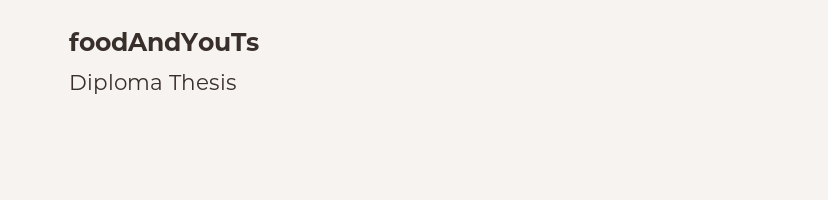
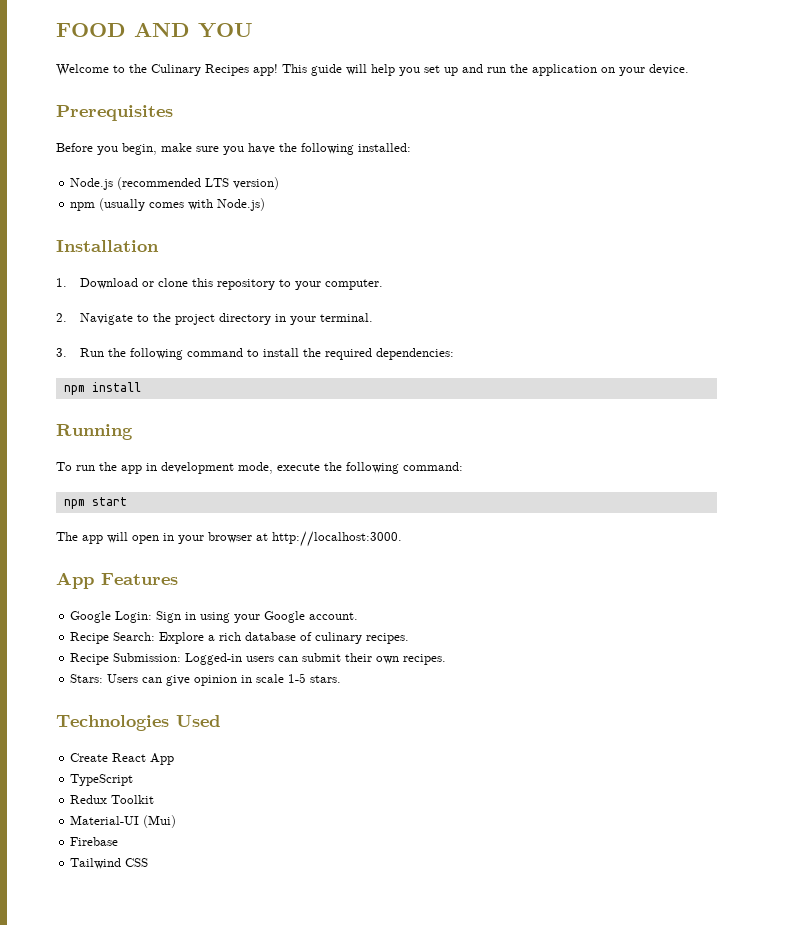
[69,32,259,51] [69,74,237,94] foodAndYouTs // Diploma Thesis -> [56,22,253,38] [56,64,689,76] [56,105,173,121] [56,143,411,155] [70,177,280,190] [70,198,266,211] [56,240,159,252] [56,278,384,290] [56,313,374,325] [56,348,455,360] [63,382,141,395] [56,424,133,440] [56,462,463,474] [63,497,127,509] [56,531,402,547] [56,572,178,589] [70,611,359,623] [70,632,410,644] [70,653,447,665] [70,673,342,686] [56,715,220,731] [70,753,175,765] [70,774,134,786] [70,795,155,804] [70,815,177,828] [70,837,119,846] [70,858,149,869] FOOD AND YOU // Welcome to the Culinary Recipes app! This guide will help you set up and run the application on your device. // Prerequisites // Before you begin, make sure you have the following installed: // Node.js (recommended LTS version) // npm (usually comes with Node.js) // Installation // 1. Download or clone this repository to your computer. // 2. Navigate to the project directory in your terminal. // 3. Run the following command to install the required dependencies: // npm install // Running // To run the app in development mode, execute the following command: // npm start // The app will open in your browser at http://localhost:3000. // App Features // Google Login: Sign in using your Google account. // Recipe Search: Explore a rich database of culinary recipes. // Recipe Submission: Logged-in users can submit their own recipes. // Stars: Users can give opinion in scale 1-5 stars. // Technologies Used // Create React App // TypeScript // Redux Toolkit // Material-UI (Mui) // Firebase // Tailwind CSS

